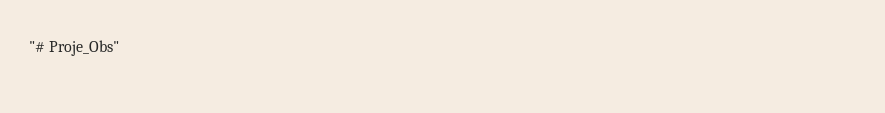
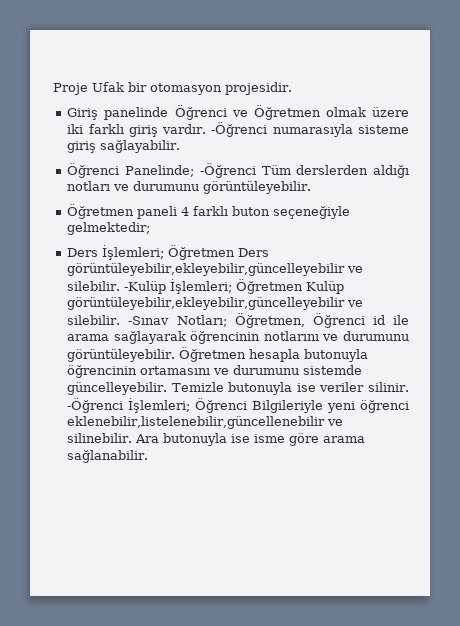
[29,40,120,56] "# Proje_Obs" -> [53,82,292,95] [67,105,409,120] [67,122,409,137] [67,140,181,153] [67,163,409,178] [67,181,312,194] [67,204,351,219] [67,222,151,235] [67,245,270,260] [67,263,364,276] [67,279,345,294] [67,297,364,310] [67,313,409,328] [67,331,409,344] [67,347,369,362] [67,365,363,378] [67,382,410,395] [67,398,409,413] [67,416,344,429] [67,433,366,446] [67,450,149,463] Proje Ufak bir otomasyon projesidir. // Giriş panelinde Öğrenci ve Öğretmen olmak üzere iki farklı giriş vardır. -Öğrenci numarasıyla sisteme giriş sağlayabilir. // Öğrenci Panelinde; -Öğrenci Tüm derslerden aldığı notları ve durumunu görüntüleyebilir. // Öğretmen paneli 4 farklı buton seçeneğiyle gelmektedir; // Ders İşlemleri; Öğretmen Ders görüntüleyebilir,ekleyebilir,güncelleyebilir ve silebilir. -Kulüp İşlemleri; Öğretmen Kulüp görüntüleyebilir,ekleyebilir,güncelleyebilir ve silebilir. -Sınav Notları; Öğretmen, Öğrenci id ile arama sağlayarak öğrencinin notlarını ve durumunu görüntüleyebilir. Öğretmen hesapla butonuyla öğrencinin ortamasını ve durumunu sistemde güncelleyebilir. Temizle butonuyla ise veriler silinir. -Öğrenci İşlemleri; Öğrenci Bilgileriyle yeni öğrenci eklenebilir,listelenebilir,güncellenebilir ve silinebilir. Ara butonuyla ise isme göre arama sağlanabilir.

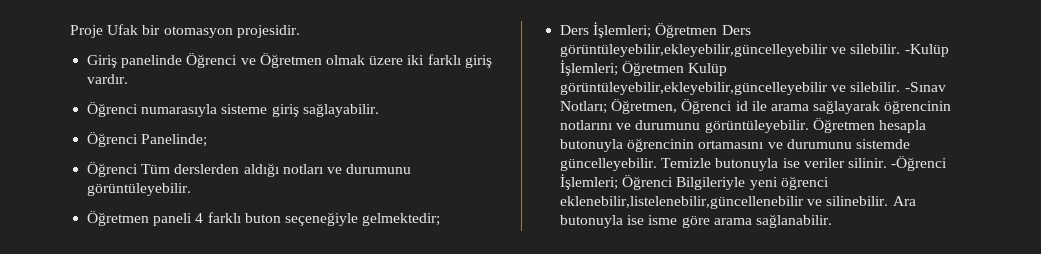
[211,122,268,137] -Öğrenci -> [87,102,139,117] // Öğrenci
[199,163,256,178] -Öğrenci -> [87,162,139,177] // Öğrenci

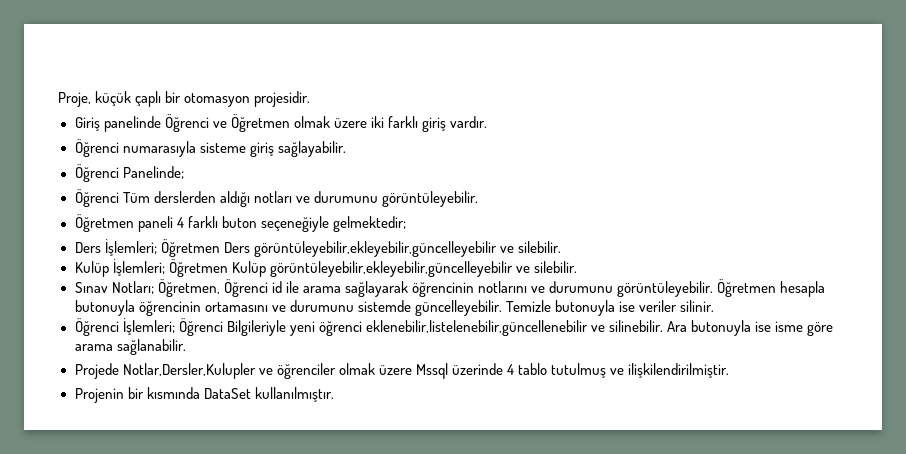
[70,24,139,38] Proje Ufak -> [58,91,162,107] Proje, küçük çaplı
[904,44,949,57] -Kulüp -> [74,261,109,277] // Kulüp
[904,82,946,92] -Sınav -> [74,282,108,293] // Sınav
[891,156,948,171] -Öğrenci -> [74,318,119,336] // Öğrenci
(832, 221) none -> [74,363,730,379] [74,387,334,403] // Projede Notlar,Dersler,Kulupler ve öğrenciler olmak üzere Mssql üzerinde 4 tablo tutulmuş ve ilişkilendirilmiştir. // Projenin bir kısmında DataSet kullanılmıştır.

